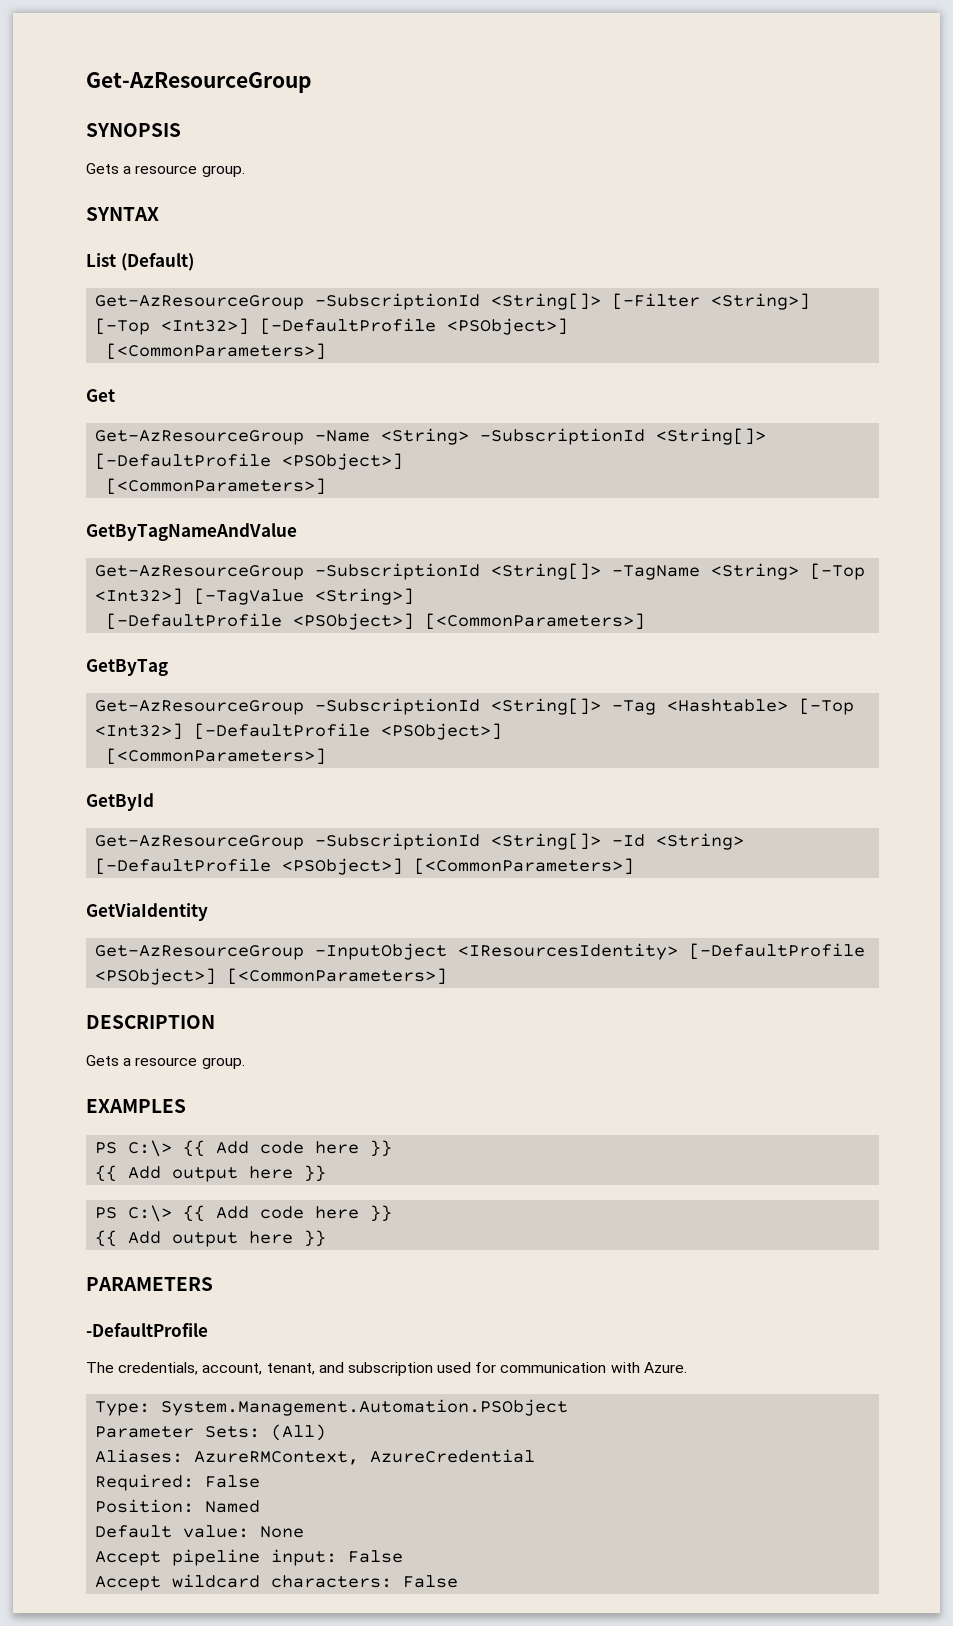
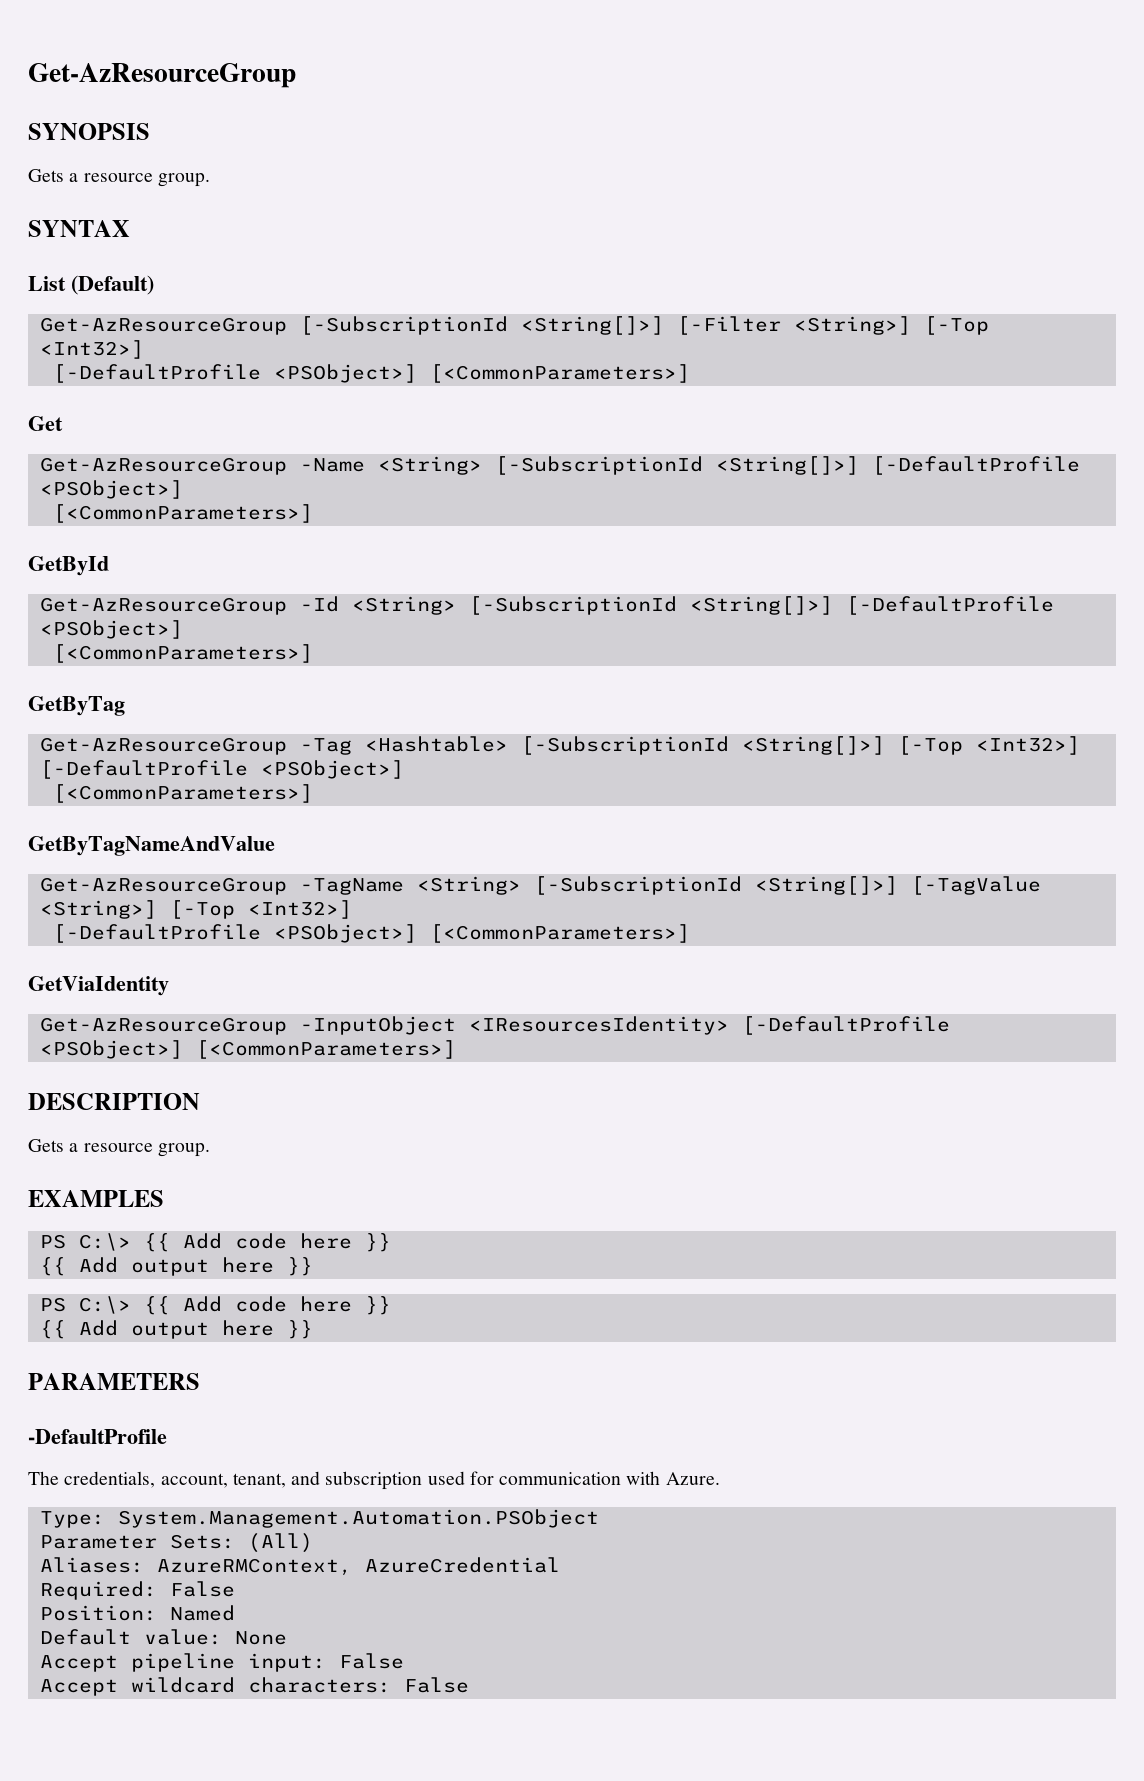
[315,293,602,310] -SubscriptionId <String[]> -> [299,316,664,335] [-SubscriptionId <String[]>]
[260,318,569,335] [-DefaultProfile <PSObject>] // -> [52,364,417,383] // [-DefaultProfile <PSObject>]
[480,428,767,445] -SubscriptionId <String[]> -> [494,456,1080,475] [39,480,183,499] [52,504,313,523] [28,556,109,576] [39,596,1054,615] [39,620,183,639] [52,644,313,663] [28,696,125,716] [39,736,1080,755] [-SubscriptionId <String[]>] [-DefaultProfile <PSObject>] // [<CommonParameters>] // GetById // Get-AzResourceGroup -Id <String> [-SubscriptionId <String[]>] [-DefaultProfile <PSObject>] // [<CommonParameters>] // GetByTag // Get-AzResourceGroup -Tag <Hashtable> [-SubscriptionId <String[]>] [-Top <Int32>]
[315,563,866,580] [95,588,415,605] [106,613,646,630] [86,659,168,676] [95,698,855,715] [95,723,503,740] [106,748,327,765] [86,793,154,811] [95,833,745,850] [95,858,635,875] -SubscriptionId <String[]> -TagName <String> [-Top <Int32>] [-TagValue <String>] // [-DefaultProfile <PSObject>] [<CommonParameters>] // GetByTag // Get-AzResourceGroup -SubscriptionId <String[]> -Tag <Hashtable> [-Top <Int32>] [-DefaultProfile <PSObject>] // [<CommonParameters>] // GetById // Get-AzResourceGroup -SubscriptionId <String[]> -Id <String> [-DefaultProfile <PSObject>] [<CommonParameters>] -> [299,876,1041,895] [39,900,352,919] [52,924,690,943] -TagName <String> [-SubscriptionId <String[]>] [-TagValue <String>] [-Top <Int32>] // [-DefaultProfile <PSObject>] [<CommonParameters>]

